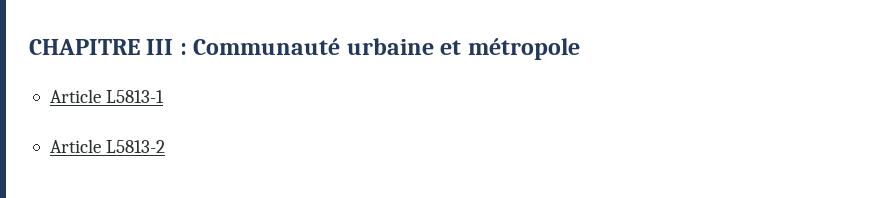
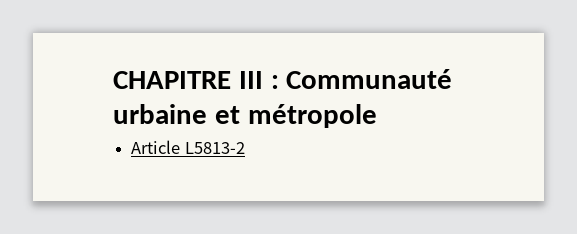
[49,89,165,103] // Article L5813-1 -> (377, 116) none

